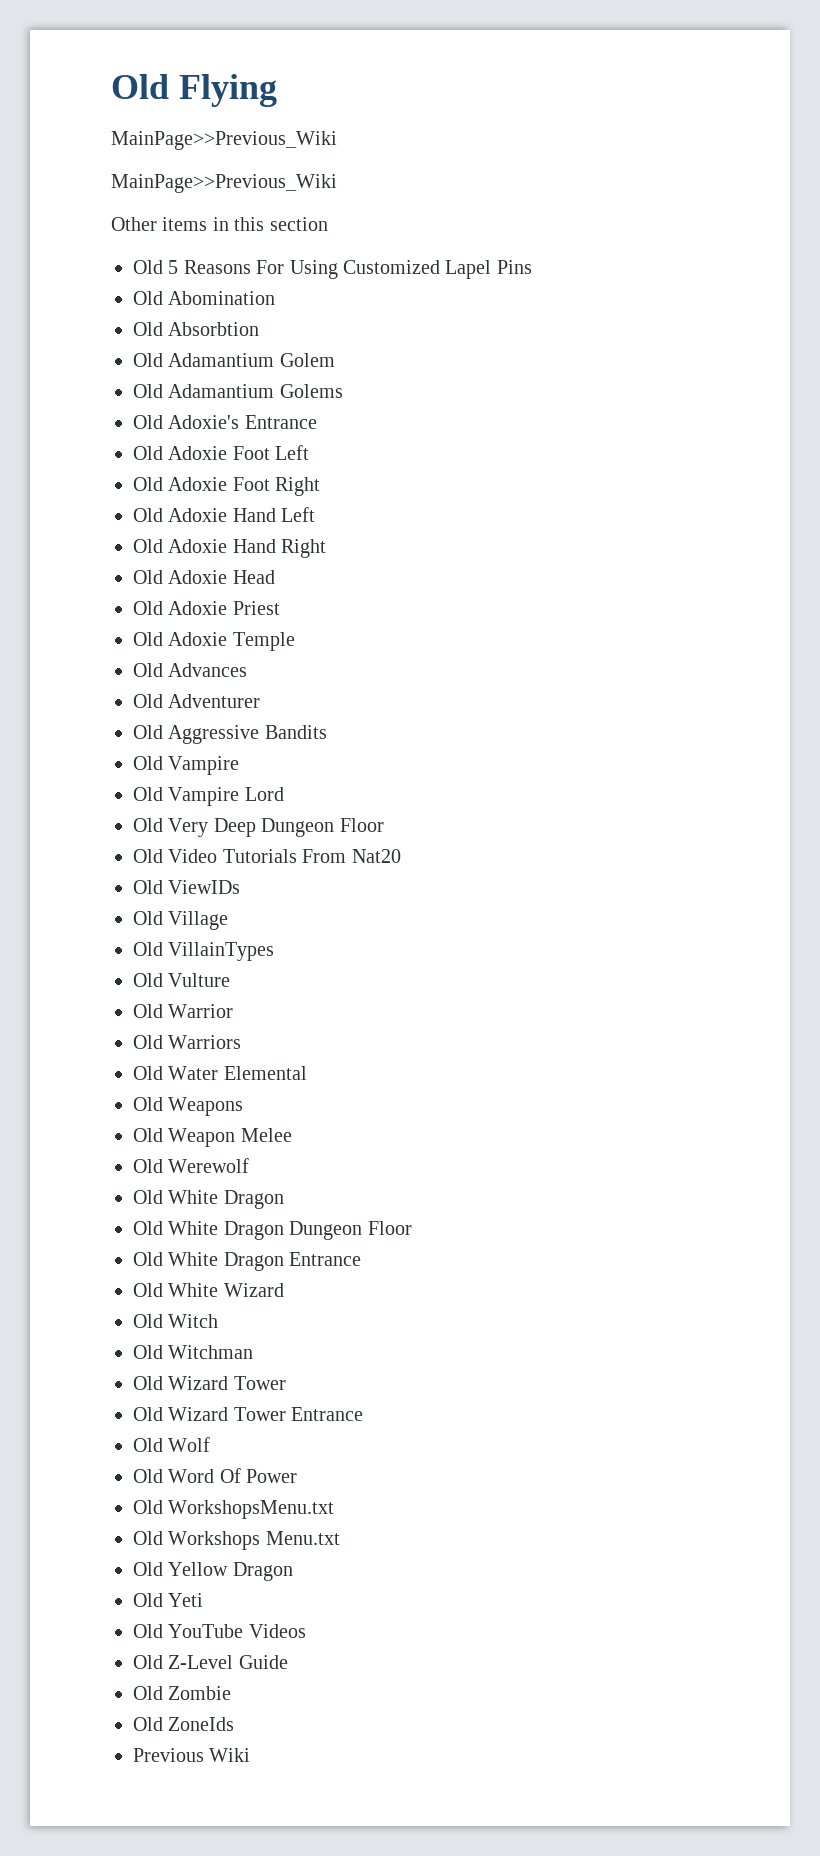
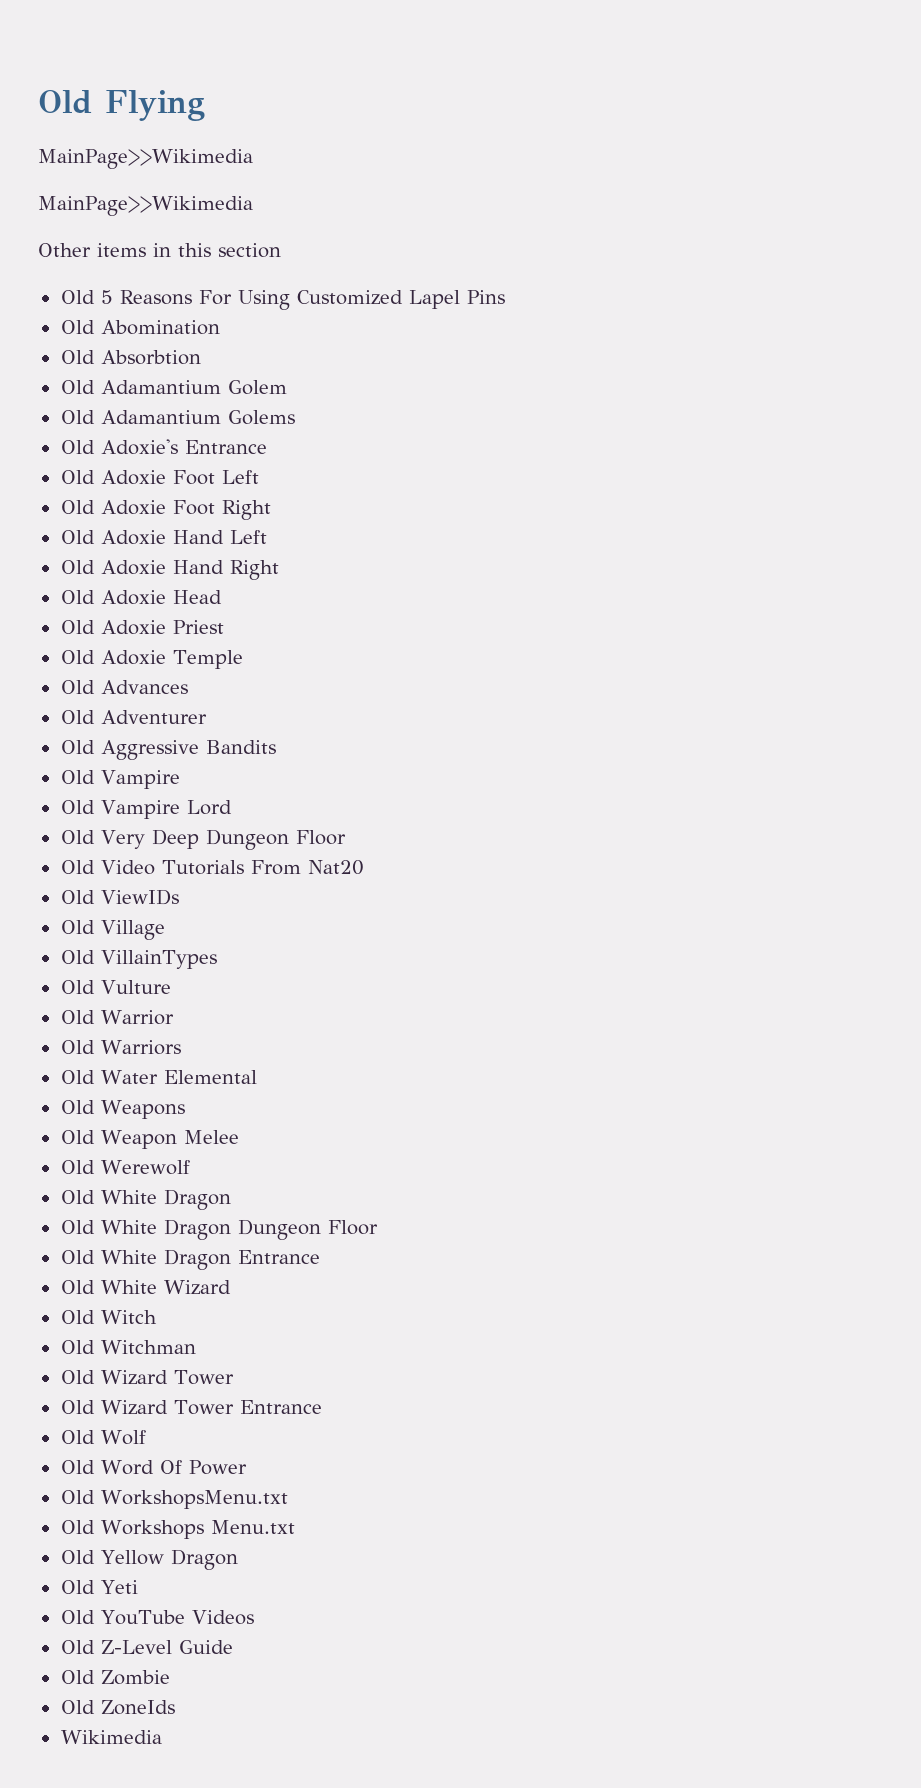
[111,131,337,150] [111,174,337,193] MainPage>>Previous_Wiki // MainPage>>Previous_Wiki -> [38,149,253,169] [38,196,253,216] MainPage>>Wikimedia // MainPage>>Wikimedia
[133,1748,251,1762] Previous Wiki -> [60,1730,162,1744] Wikimedia

